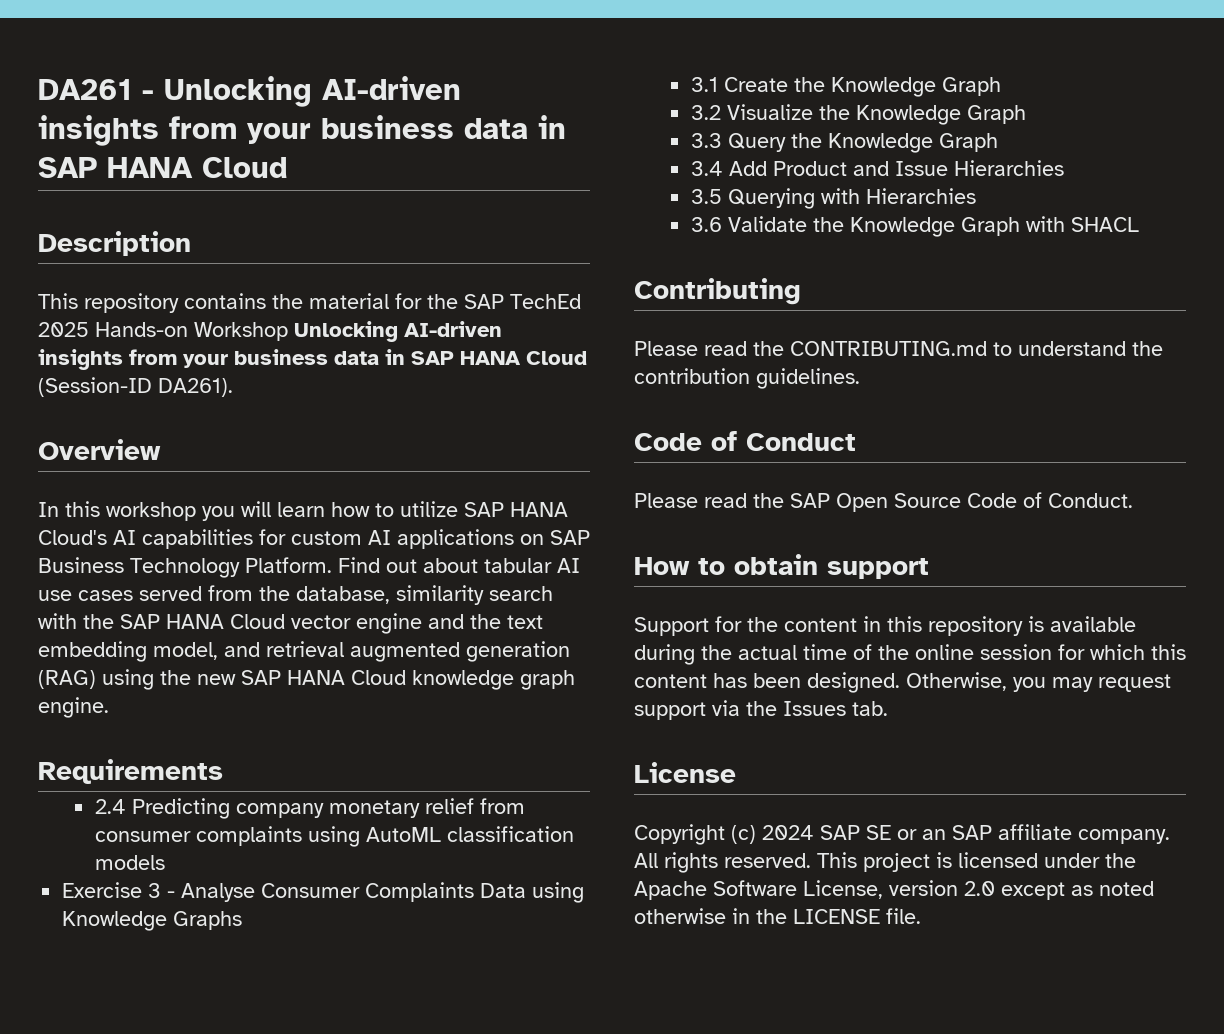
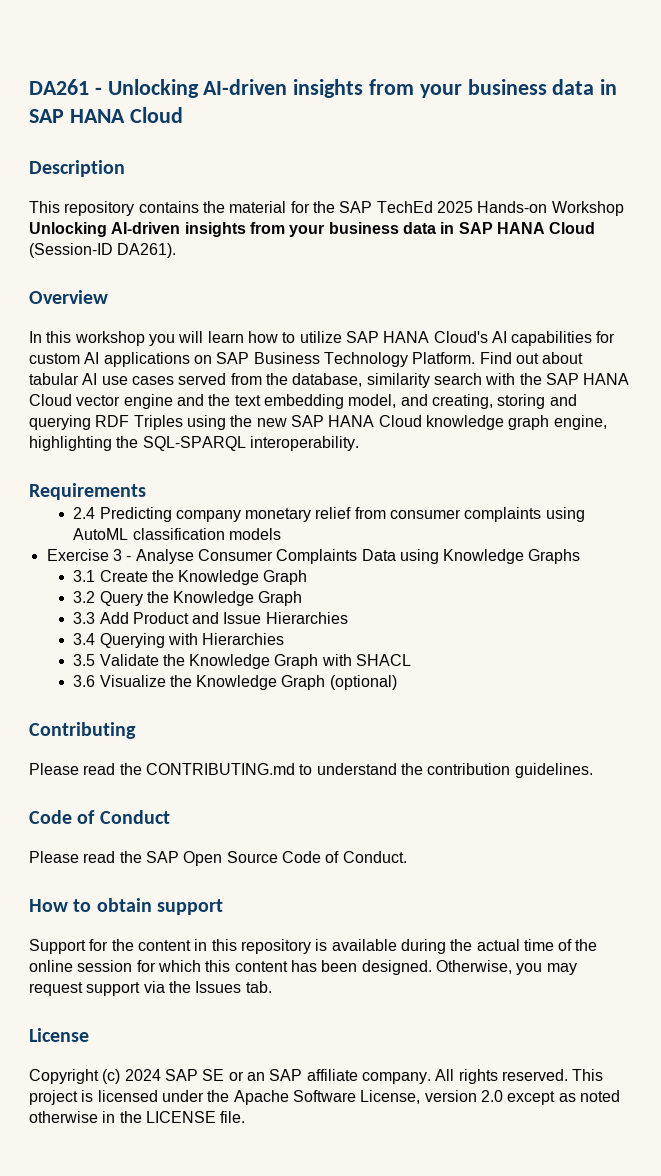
[266,641,570,662] [38,670,96,689] retrieval augmented generation (RAG) -> [431,394,577,409] [29,415,183,430] creating, storing and querying RDF Triples
[38,697,109,718] engine. -> [553,415,607,430] [29,436,359,451] engine, highlighting the SQL-SPARQL interoperability.
[726,104,813,120] Visualize -> [99,591,143,606] Query
[727,133,998,153] [690,161,723,176] Query the Knowledge Graph // 3.4 -> (96, 618) none
[690,189,722,204] 3.5 -> [73,633,96,645] 3.4
[690,217,722,232] 3.6 -> [73,654,96,666] 3.5
(1139, 224) none -> [73,675,397,690] // 3.6 Visualize the Knowledge Graph (optional)

